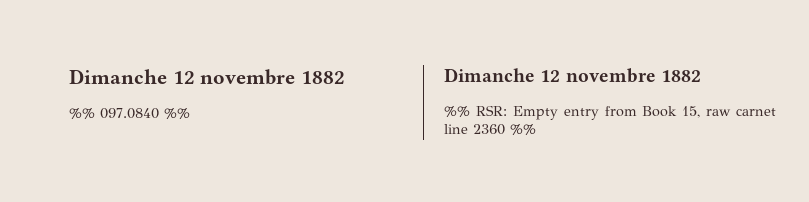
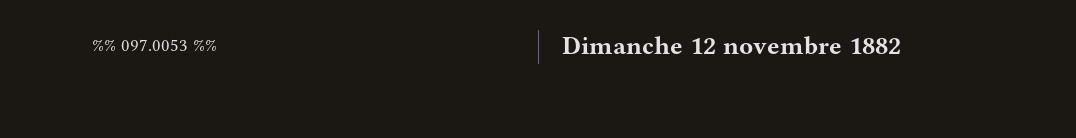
[69,69,346,85] [69,108,159,119] Dimanche 12 novembre 1882 // %% 097.0840 -> [92,39,188,51] %% 097.0053
[444,105,776,120] [444,124,536,135] // %% RSR: Empty entry from Book 15, raw carnet line 2360 %% -> (902, 46) none

